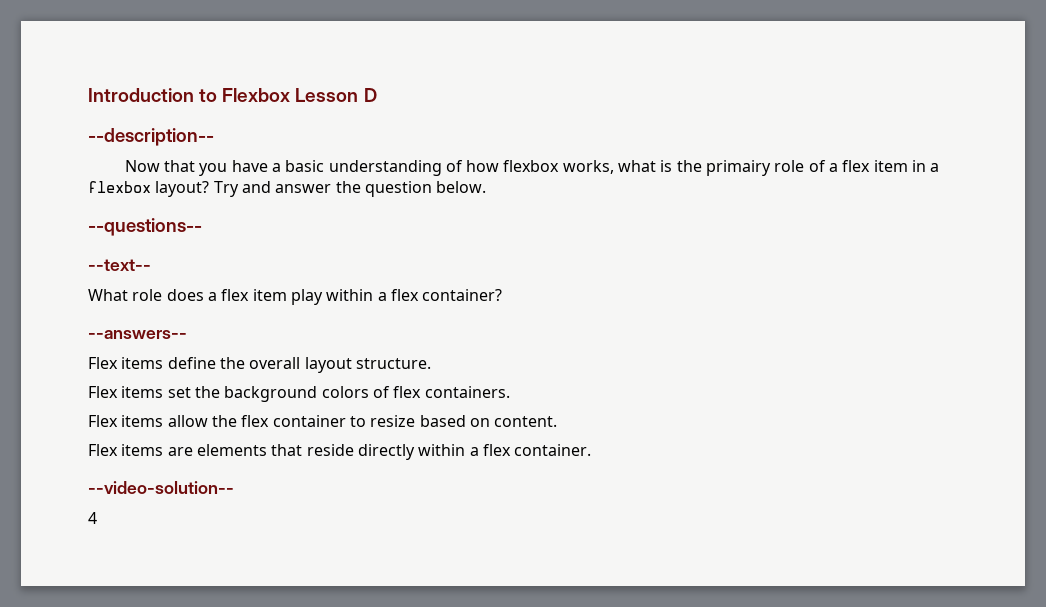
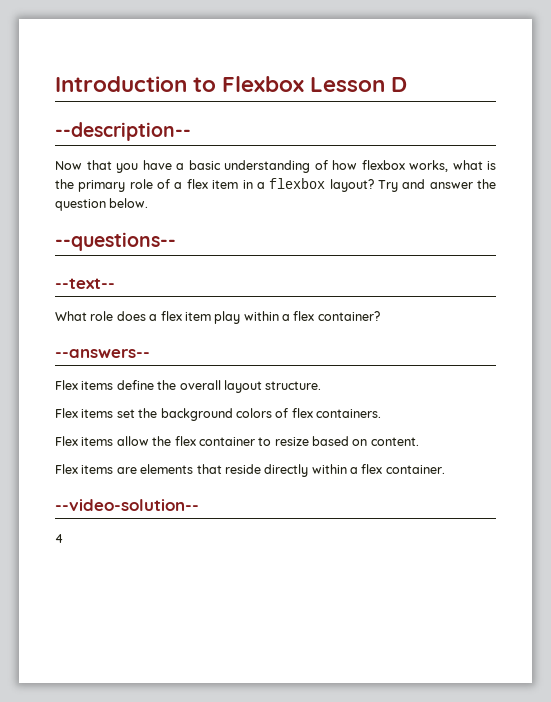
[706,160,772,176] primairy -> [78,180,126,192] primary

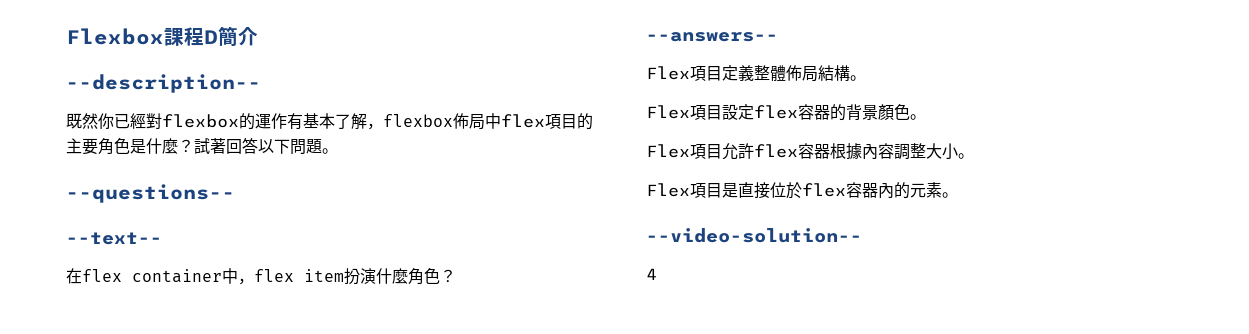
[55,76,386,92] Introduction to Flexbox Lesson -> [66,27,204,46] Flexbox課程
(408, 84) none -> [218,26,258,47] 簡介
[55,160,496,173] [55,178,496,192] [55,198,149,211] [55,232,176,251] [55,278,115,289] [55,311,380,324] [55,349,150,358] [55,380,322,393] [55,408,381,421] [55,436,419,446] [55,464,445,477] Now that you have a basic understanding of how flexbox works, what is the primary role of a flex item in a flexbox layout? Try and answer the question below. // --questions-- // --text-- // What role does a flex item play within a flex container? // --answers-- // Flex items define the overall layout structure. // Flex items set the background colors of flex containers. // Flex items allow the flex container to resize based on content. // Flex items are elements that reside directly within a flex container. -> [66,113,593,130] [66,138,338,155] [66,184,235,203] [66,232,162,245] [66,268,456,285] [646,32,778,42] [646,65,866,82] [646,104,926,121] [646,143,974,160] [646,182,958,199] 既然你已經對flexbox的運作有基本了解，flexbox佈局中flex項目的主要角色是什麼？試著回答以下問題。 // --questions-- // --text-- // 在flex container中，flex item扮演什麼角色？ // --answers-- // Flex項目定義整體佈局結構。 // Flex項目設定flex容器的背景顏色。 // Flex項目允許flex容器根據內容調整大小。 // Flex項目是直接位於flex容器內的元素。

